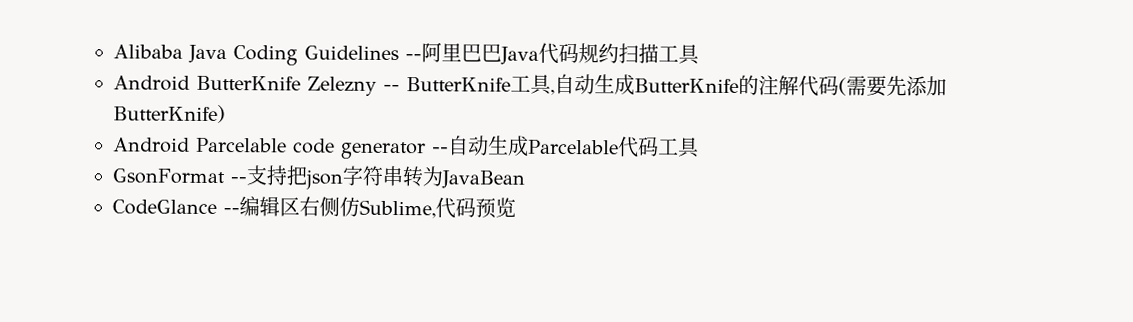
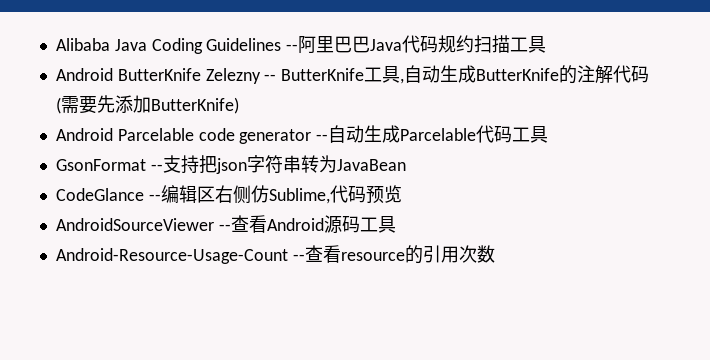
(516, 207) none -> [55,215,396,234] [55,245,495,264] // AndroidSourceViewer --查看Android源码工具 // Android-Resource-Usage-Count --查看resource的引用次数

